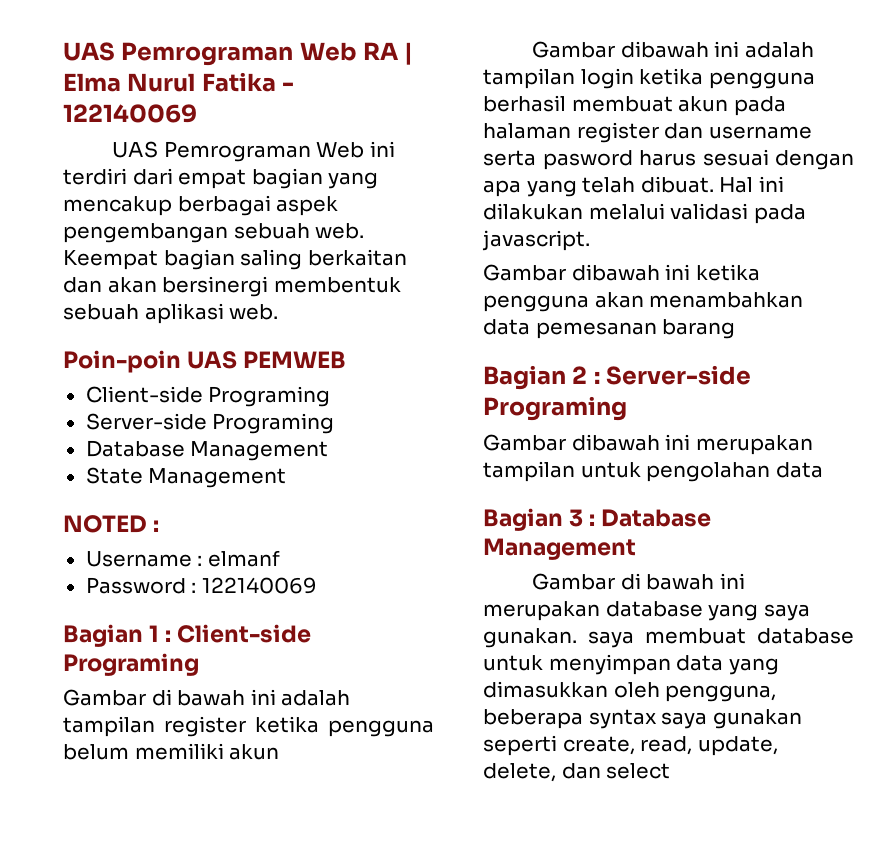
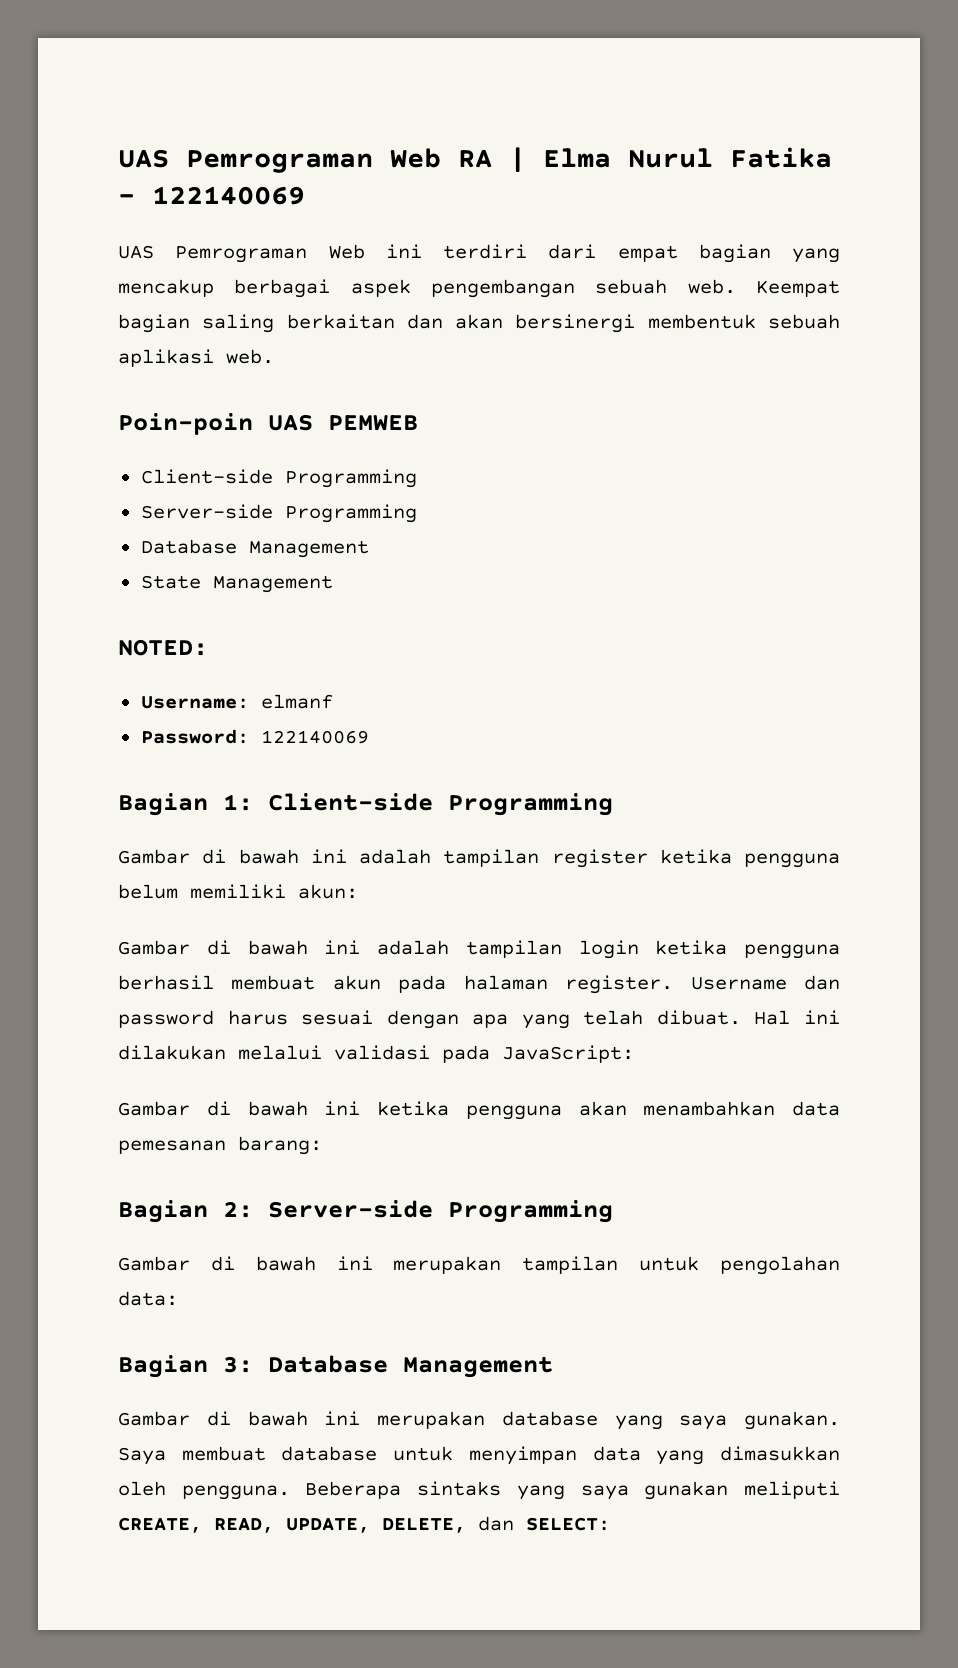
[208,386,331,407] [85,413,335,434] Programing // Server-side Programing -> [284,469,417,488] [140,504,417,523] Programming // Server-side Programming
[63,515,160,533] [85,551,203,567] NOTED : // Username : -> [118,639,208,656] [140,696,249,709] NOTED: // Username:
[85,577,197,594] Password : -> [140,729,249,744] Password:
[149,624,312,643] [63,653,199,676] 1 : Client-side Programing -> [223,793,613,816] 1: Client-side Programming
[229,744,280,760] [532,41,709,58] akun // Gambar dibawah -> [298,884,358,899] [118,940,308,955] akun: // Gambar di bawah
[576,122,812,143] [483,150,633,170] register dan username serta pasword -> [565,975,841,994] [118,1010,214,1028] register. Username dan password
[482,230,590,251] [483,264,660,281] javascript. // Gambar dibawah -> [502,1045,634,1063] [118,1101,308,1116] JavaScript: // Gambar di bawah
[662,319,736,339] [483,365,752,390] [483,396,627,421] [483,434,660,451] barang // Bagian 2 : Server-side Programing // Gambar dibawah -> [238,1136,322,1155] [118,1200,613,1223] [118,1256,316,1271] barang: // Bagian 2: Server-side Programming // Gambar di bawah
[775,462,823,478] [483,508,596,531] data // Bagian 3 : -> [118,1291,178,1306] [118,1355,253,1378] data: // Bagian 3:
[588,631,634,648] saya -> [118,1447,166,1465] Saya
[665,685,777,702] [483,709,802,729] [483,735,778,756] [483,763,671,782] pengguna, beberapa syntax saya gunakan seperti create, read, update, delete, dan select -> [181,1481,840,1500] [118,1516,610,1533] pengguna. Beberapa sintaks yang saya gunakan meliputi CREATE, READ, UPDATE, DELETE, dan SELECT:

